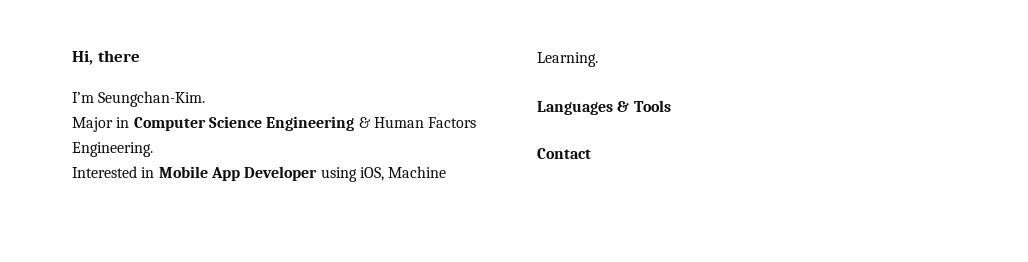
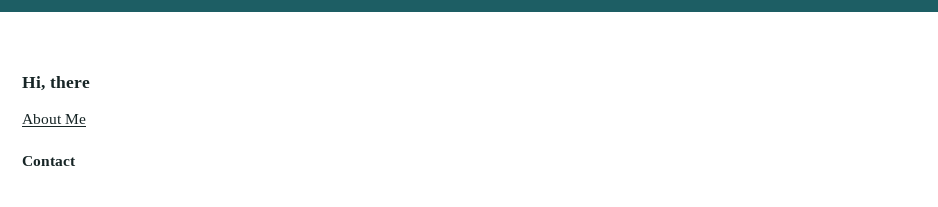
[72,91,206,107] [72,116,477,132] [72,142,153,157] [72,166,447,182] [537,52,598,67] [537,100,671,115] I’m Seungchan-Kim. // Major in Computer Science Engineering & Human Factors Engineering. // Interested in Mobile App Developer using iOS, Machine Learning. // Languages & Tools -> [22,114,87,124] About Me

